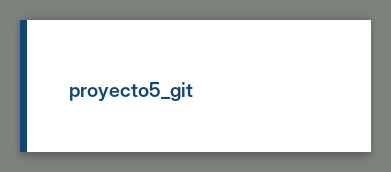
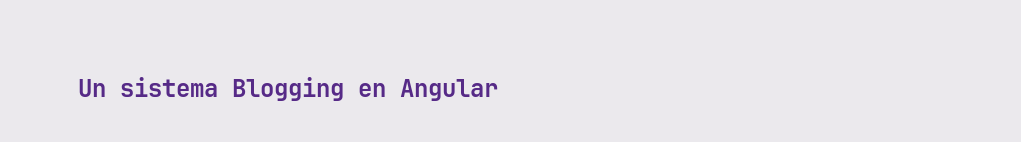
[69,82,193,101] proyecto5_git -> [78,77,498,101] Un sistema Blogging en Angular

